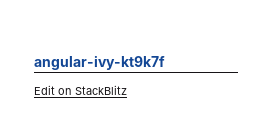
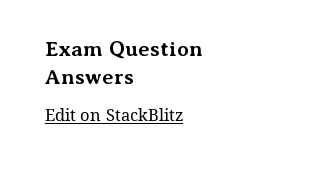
[34,55,165,70] angular-ivy-kt9k7f -> [45,41,203,59] [45,70,134,84] Exam Question Answers

